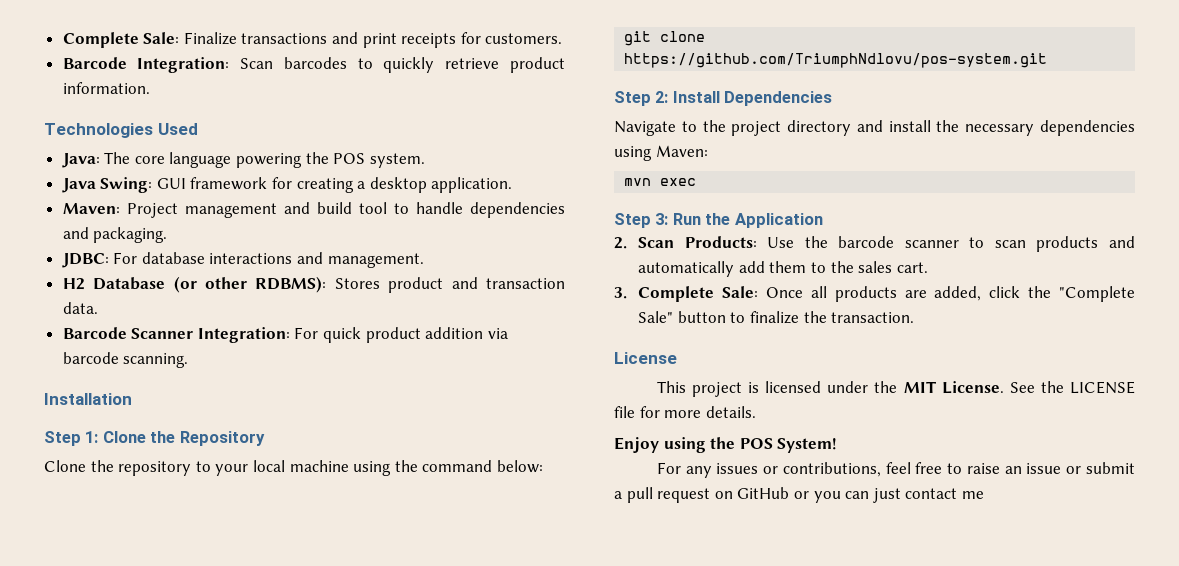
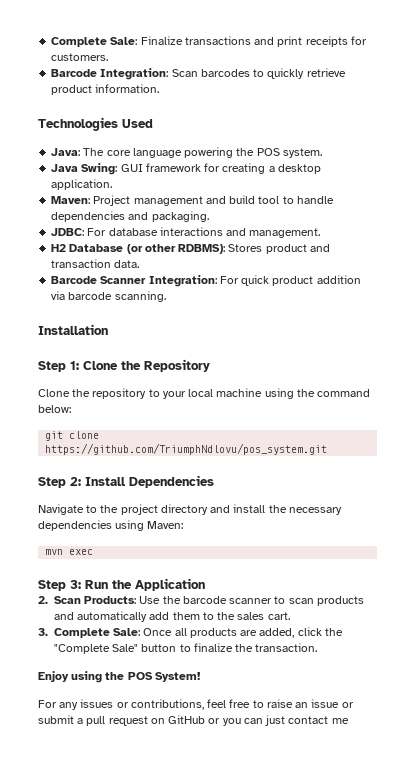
[624,53,1048,68] https://github.com/TriumphNdlovu/pos-system.git -> [45,443,328,455] https://github.com/TriumphNdlovu/pos_system.git
[614,352,677,364] [656,381,1135,397] [614,406,756,418] // License // This project is licensed under the MIT License. See the LICENSE file for more details. -> (318, 647) none

